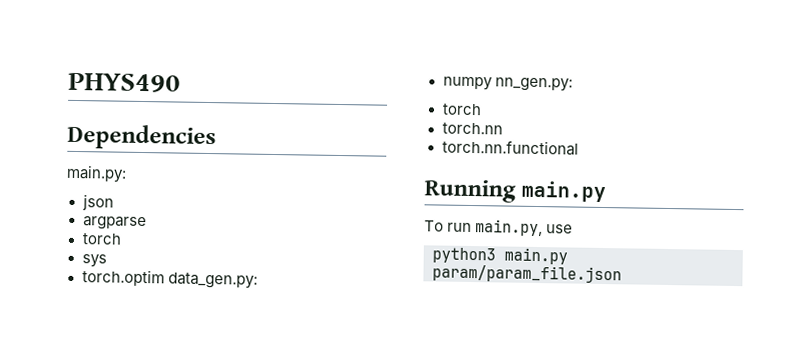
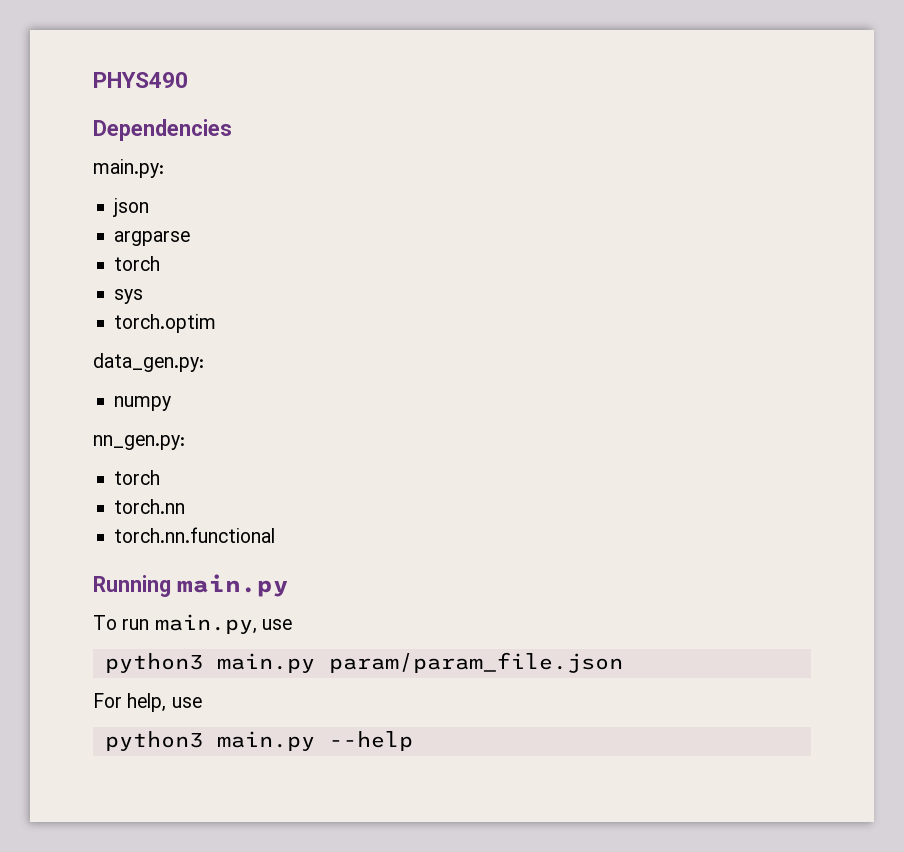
(165, 278) none -> (217, 323) //
(493, 83) none -> (172, 403) //
(622, 274) none -> [93,693,202,712] [104,731,413,751] // For help, use // python3 main.py --help

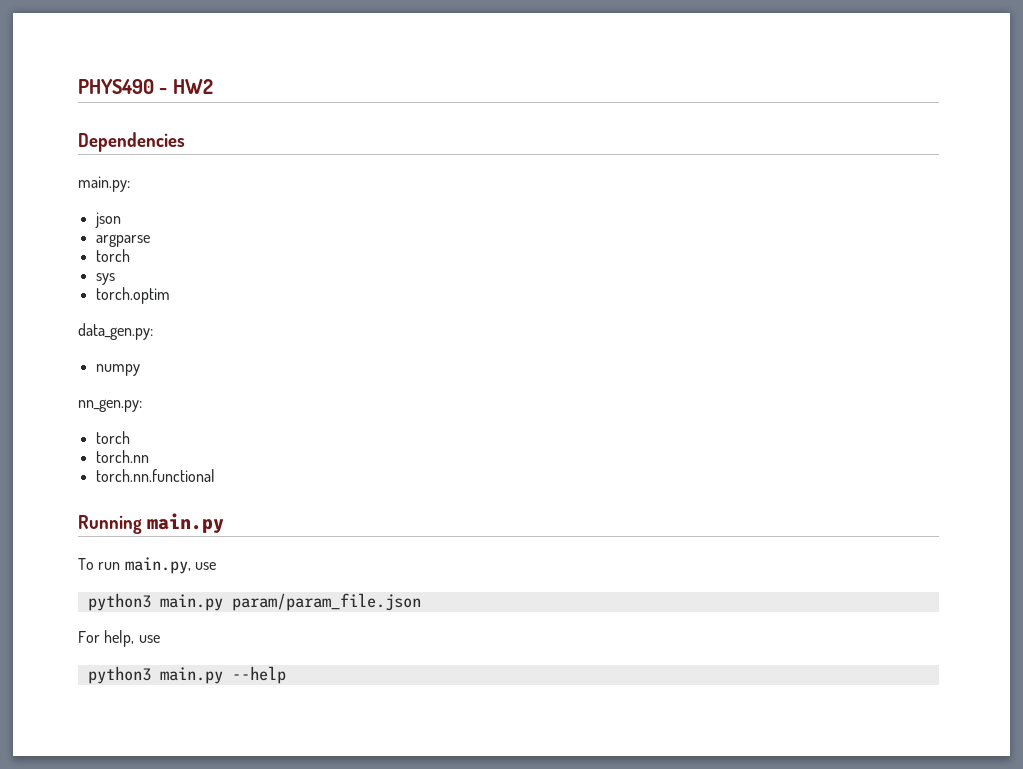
(188, 80) none -> [159,79,213,94] - HW2

